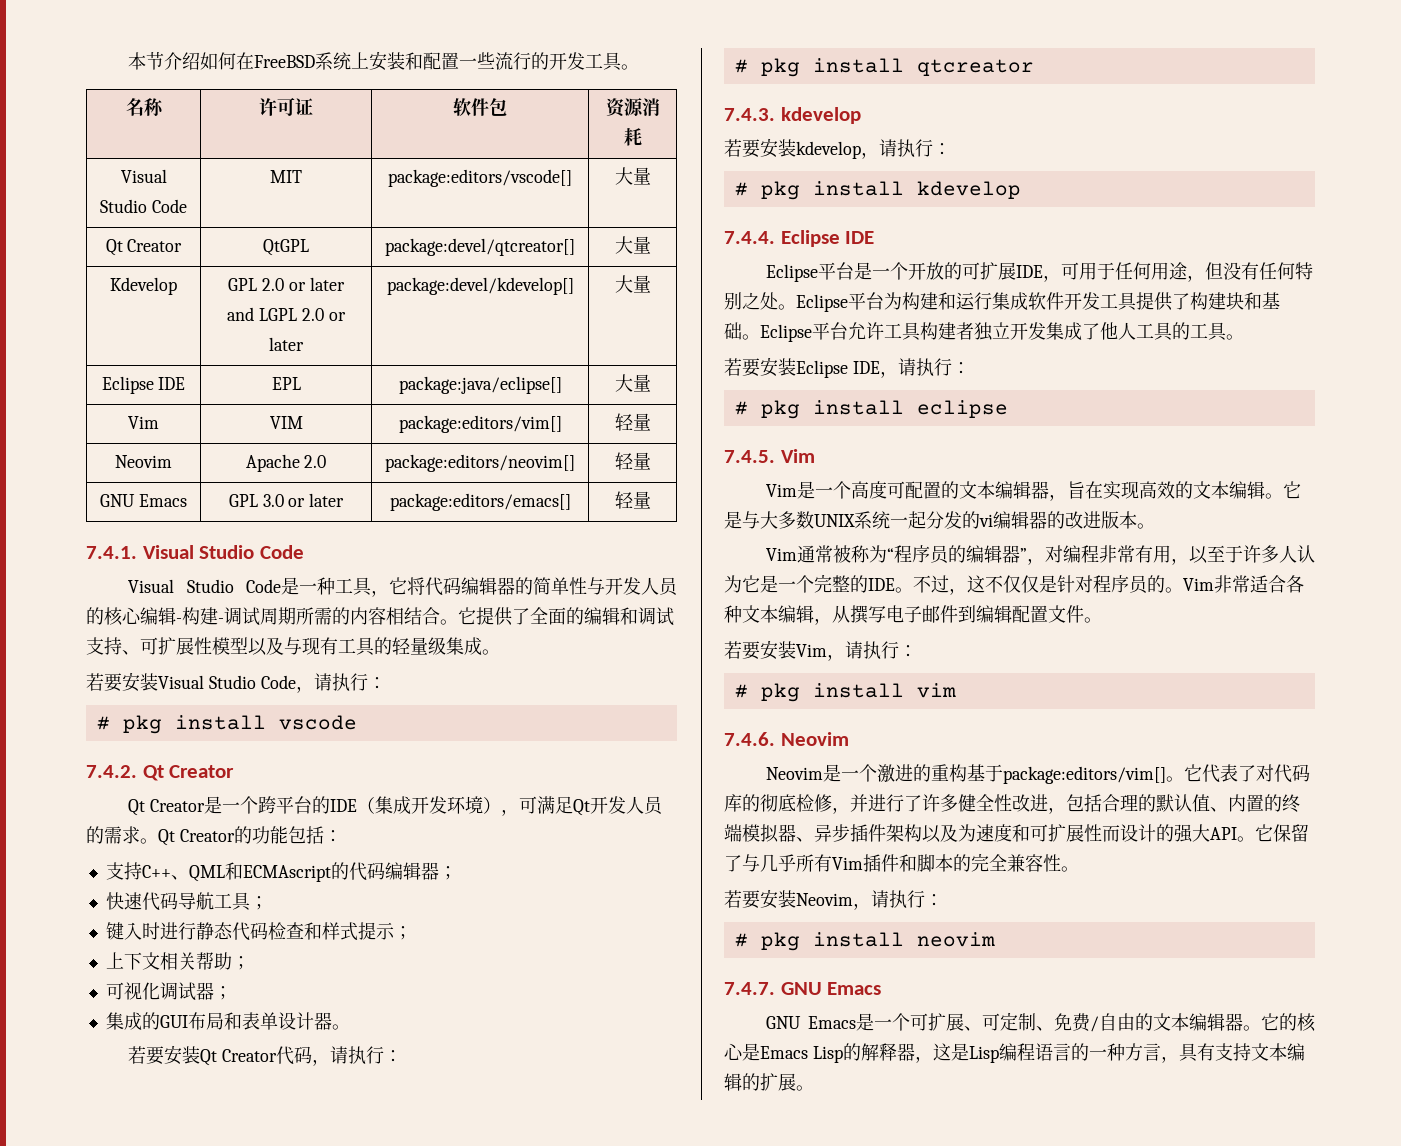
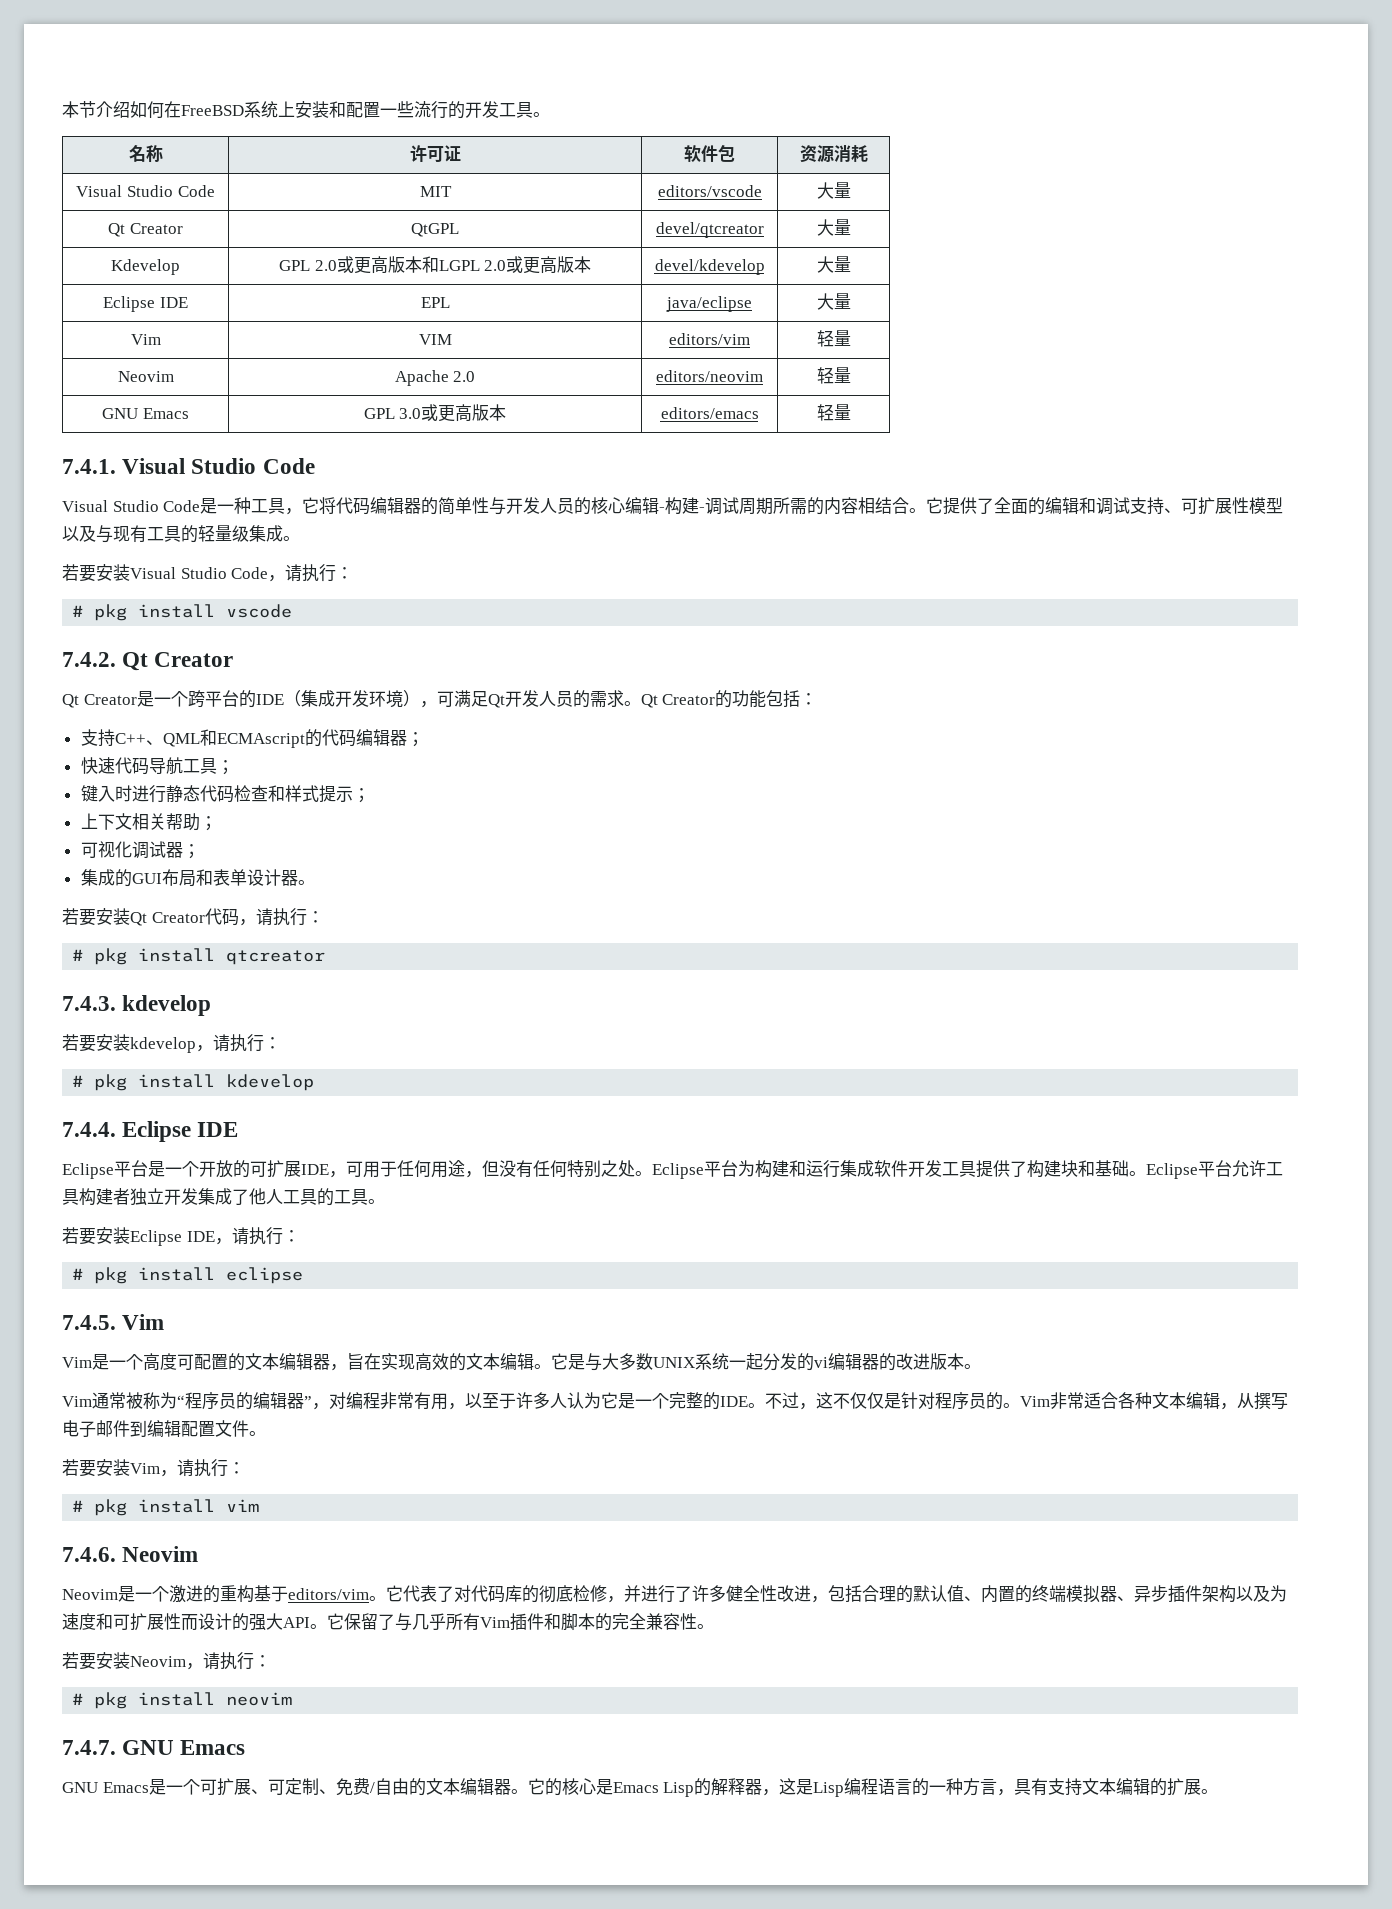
[388,169,572,187] package:editors/vscode[] -> [657,185,762,197] editors/vscode
[385,238,575,256] package:devel/qtcreator[] -> [655,222,764,238] devel/qtcreator
[288,277,345,291] [227,307,346,321] [269,337,304,351] [386,277,574,295] or later and LGPL 2.0 or later | package:devel/kdevelop[] -> [336,256,592,274] [654,259,765,275] 或更高版本和LGPL 2.0或更高版本 | devel/kdevelop
[398,376,562,394] package:java/eclipse[] -> [666,296,752,312] java/eclipse
[398,415,562,433] package:editors/vim[] -> [669,333,750,345] editors/vim
[385,454,575,472] package:editors/neovim[] -> [656,370,763,382] editors/neovim
[288,493,345,507] [389,493,571,511] or later | package:editors/emacs[] -> [421,404,507,422] [660,407,759,419] 或更高版本 | editors/emacs
[1002,766,1166,784] package:editors/vim[] -> [288,1588,369,1600] editors/vim

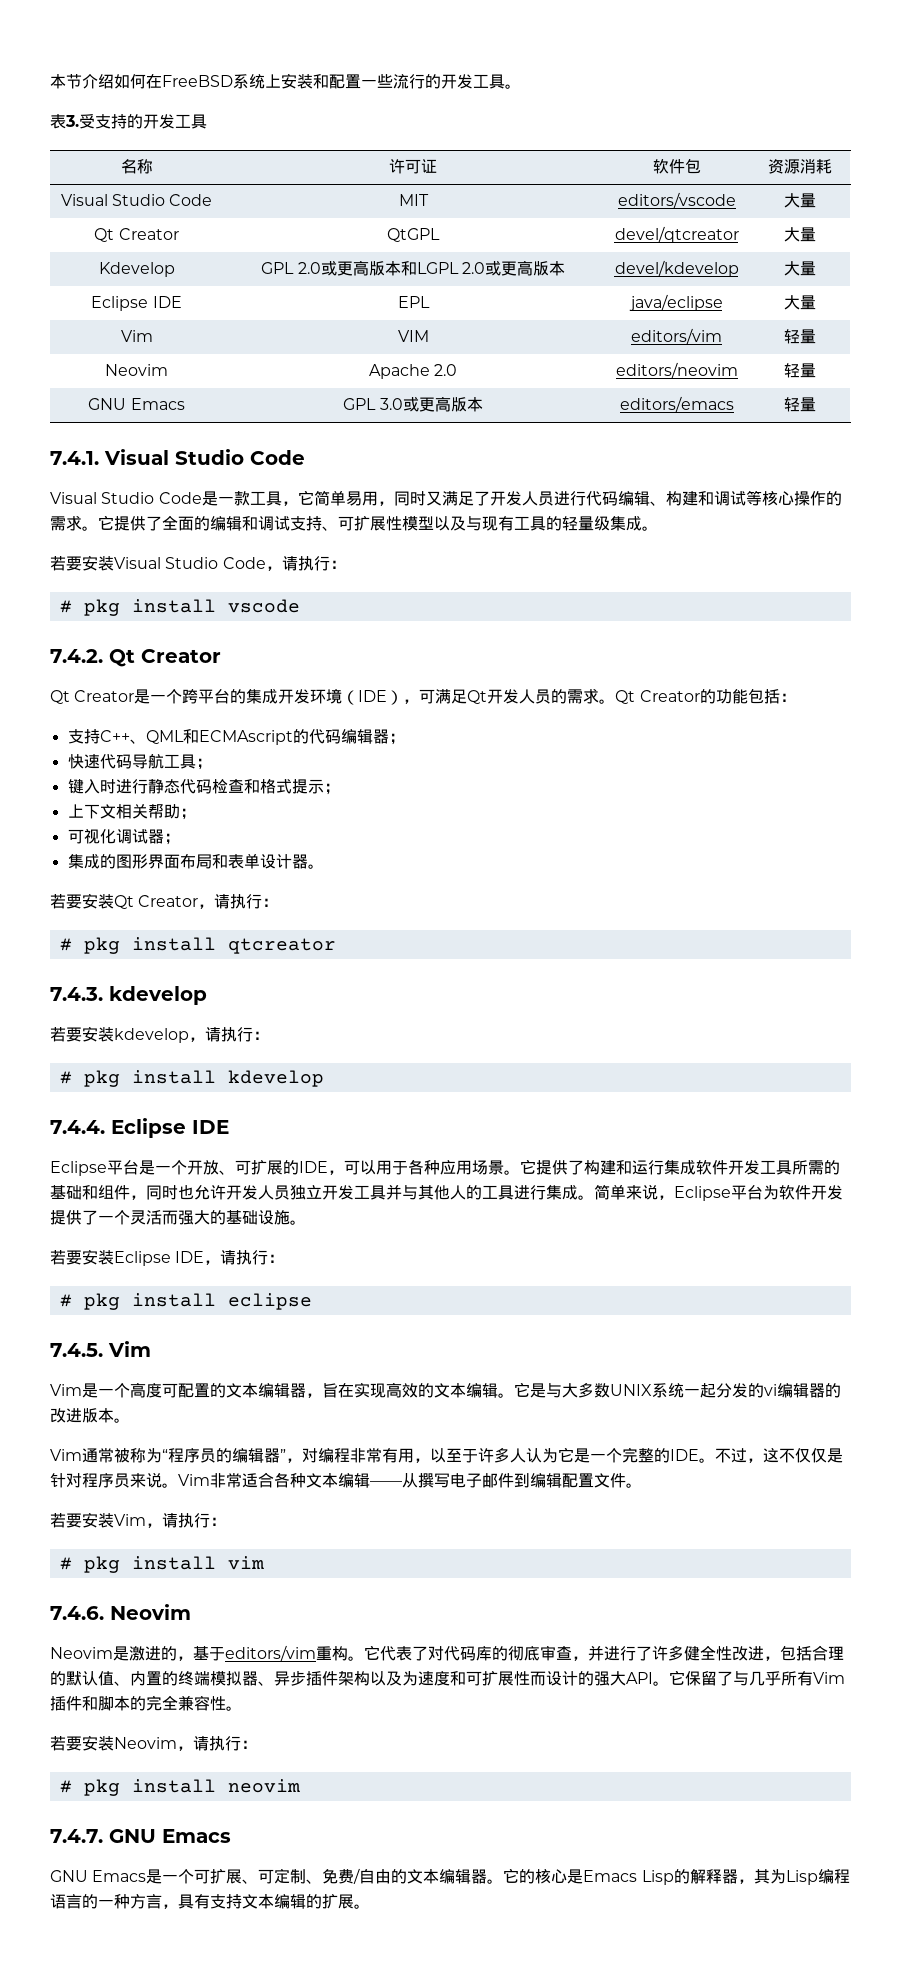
(550, 114) none -> [50,114,207,129] // 表3.受支持的开发工具
[234,497,252,514] 种 -> [233,491,250,506] 款
[319,497,910,515] 将代码编辑器的简单性与开发人员的核心编辑-构建-调试周期所需的内容相结合 -> [313,490,842,506] [50,515,82,531] 简单易用，同时又满足了开发人员进行代码编辑、构建和调试等核心操作的需求
[255,690,301,707] IDE（ -> (247, 696) none
(403, 699) none -> [342,690,388,705] （IDE
[284,785,302,802] 样 -> [259,779,276,794] 格
[131,873,162,884] GUI -> [115,854,180,869] 图形界面
[204,908,239,926] 代码 -> (199, 901) none
[233,1160,755,1179] 的可扩展IDE，可用于任何用途，但没有任何特别之处。Eclipse平台为 -> [219,1159,584,1175] 、可扩展的IDE，可以用于各种应用场景。它提供了
[976,1160,1283,1179] [62,1188,368,1206] 提供了构建块和基础。Eclipse平台允许工具构建者独立开发集成了他人工具的工具 -> [792,1160,840,1175] [50,1184,843,1201] [50,1210,290,1225] 所需的基础和组件，同时也允许开发人员独立开发工具并与其他人的工具进行集成。简单来说，Eclipse平台为软件开发提供了一个灵活而强大的基础设施
[986,1392,1003,1410] 的 -> [130,1472,162,1488] 来说
[1220,1403,1237,1410] ， -> [370,1481,402,1486] ——
[135,1585,254,1603] 一个激进的重构 -> [129,1646,193,1661] 激进的，
(369, 1594) none -> [316,1646,348,1661] 重构
[573,1585,607,1602] 检修 -> [540,1645,572,1661] 审查
[779,1778,814,1795] 这是 -> [753,1869,786,1884] 其为

